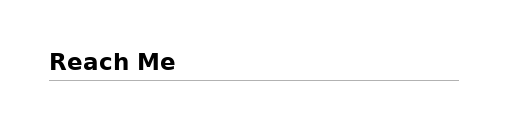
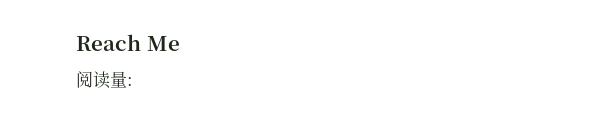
(176, 61) none -> [76,71,133,89] // 阅读量:

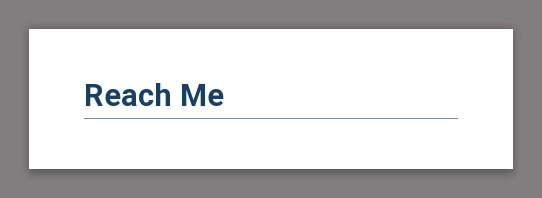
[76,71,133,89] // 阅读量: -> (225, 95) none

